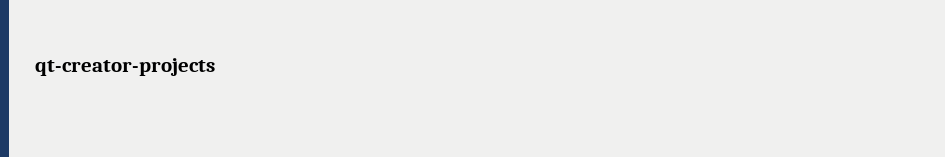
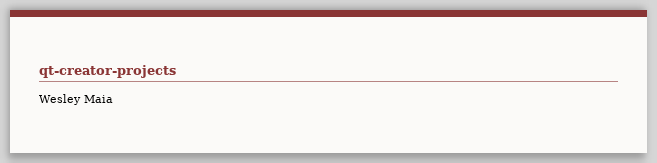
(215, 67) none -> [39,94,113,105] // Wesley Maia

